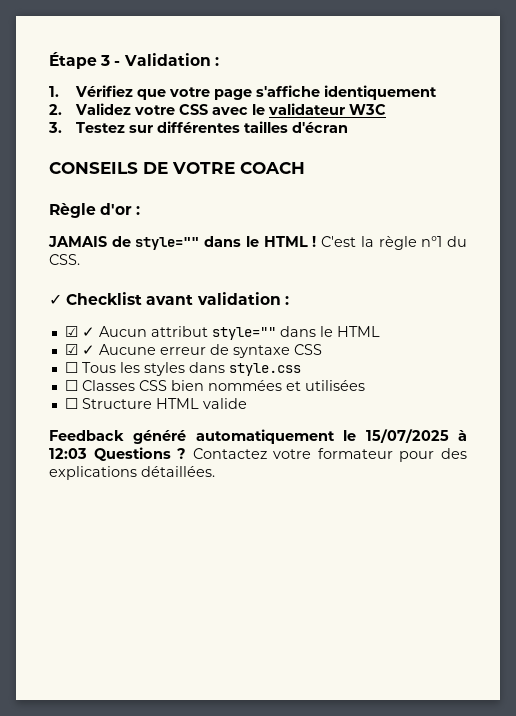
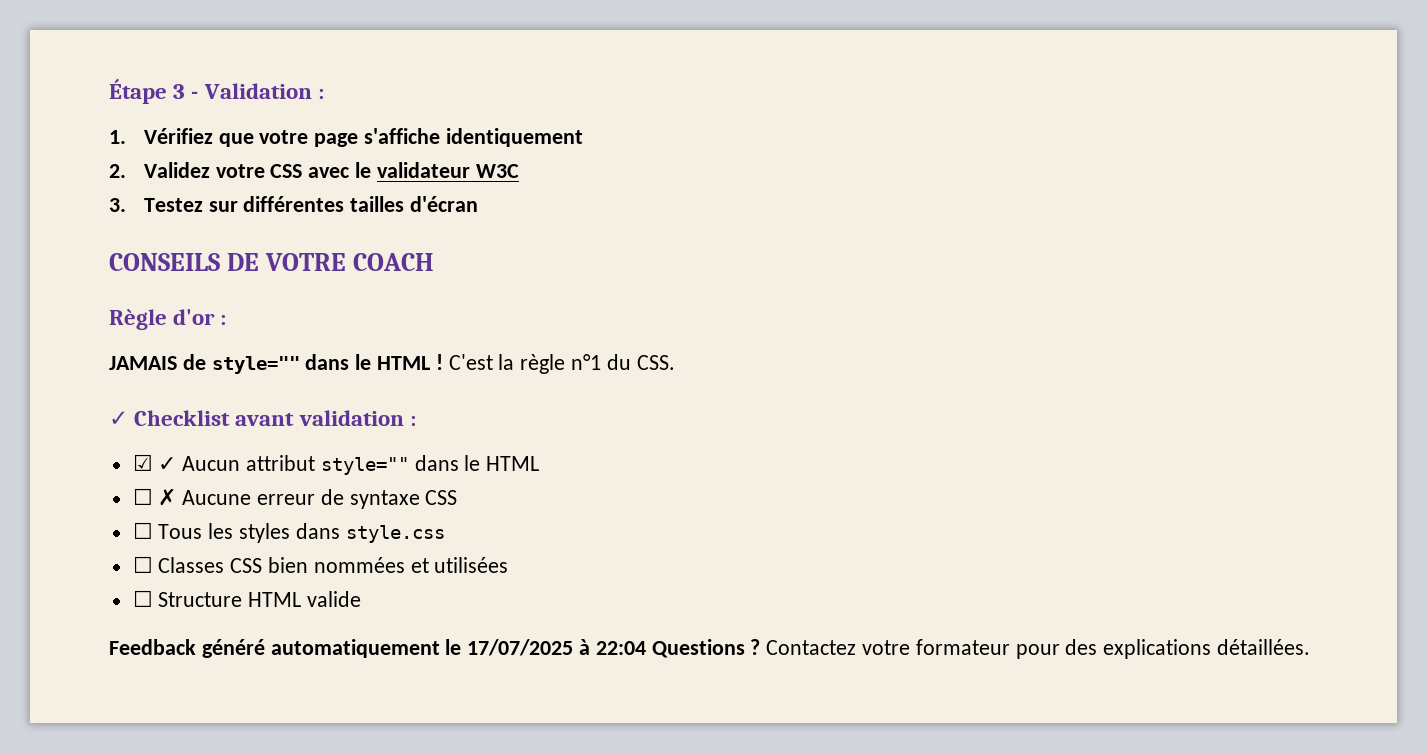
[64,344,95,355] ☑ ✓ -> [132,488,177,506] ☐ ✗
[365,429,467,443] [49,448,87,459] 15/07/2025 à 12:03 -> [467,639,646,656] 17/07/2025 à 22:04

